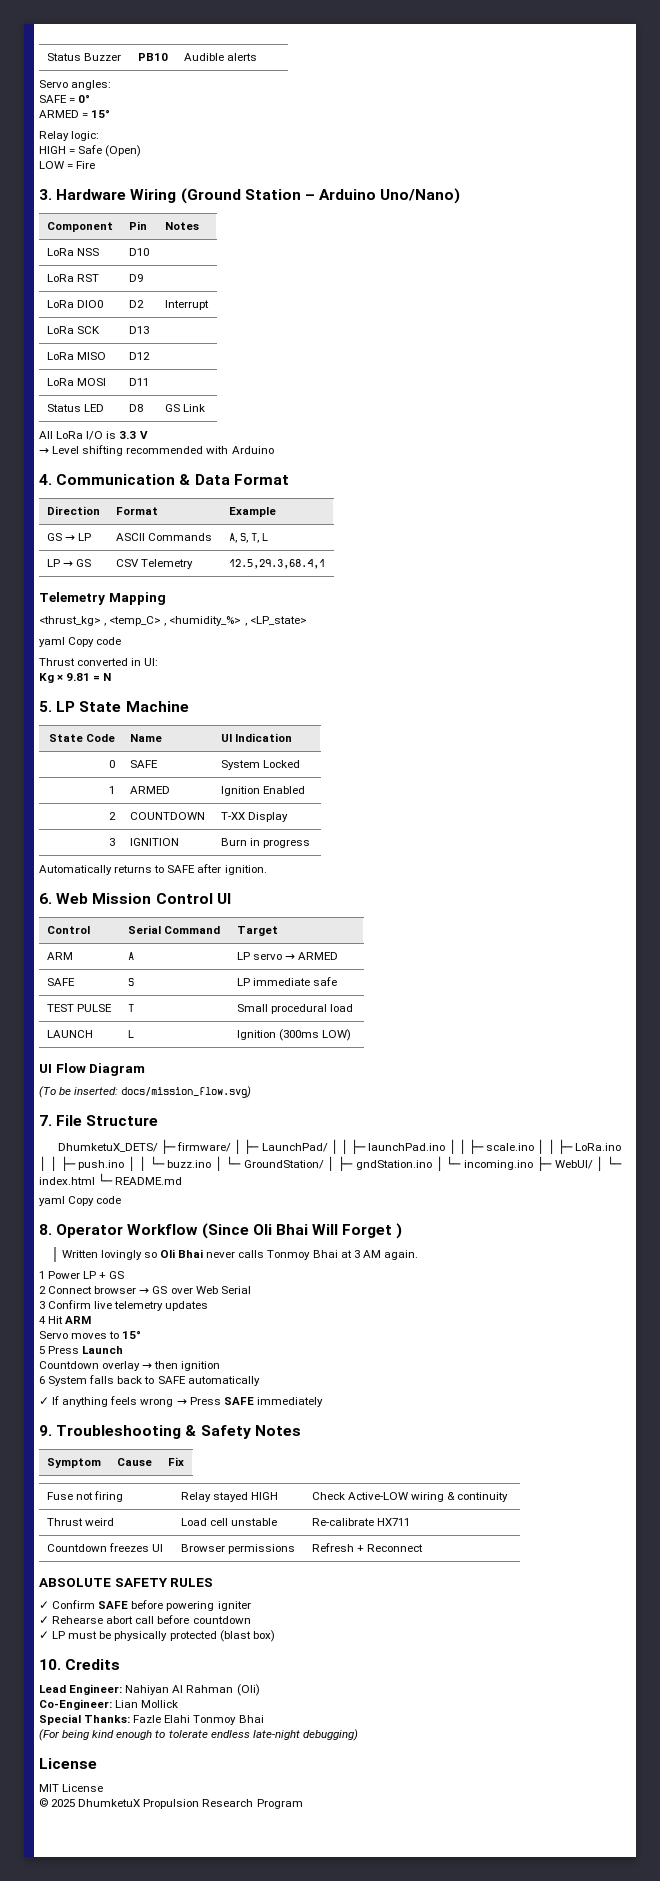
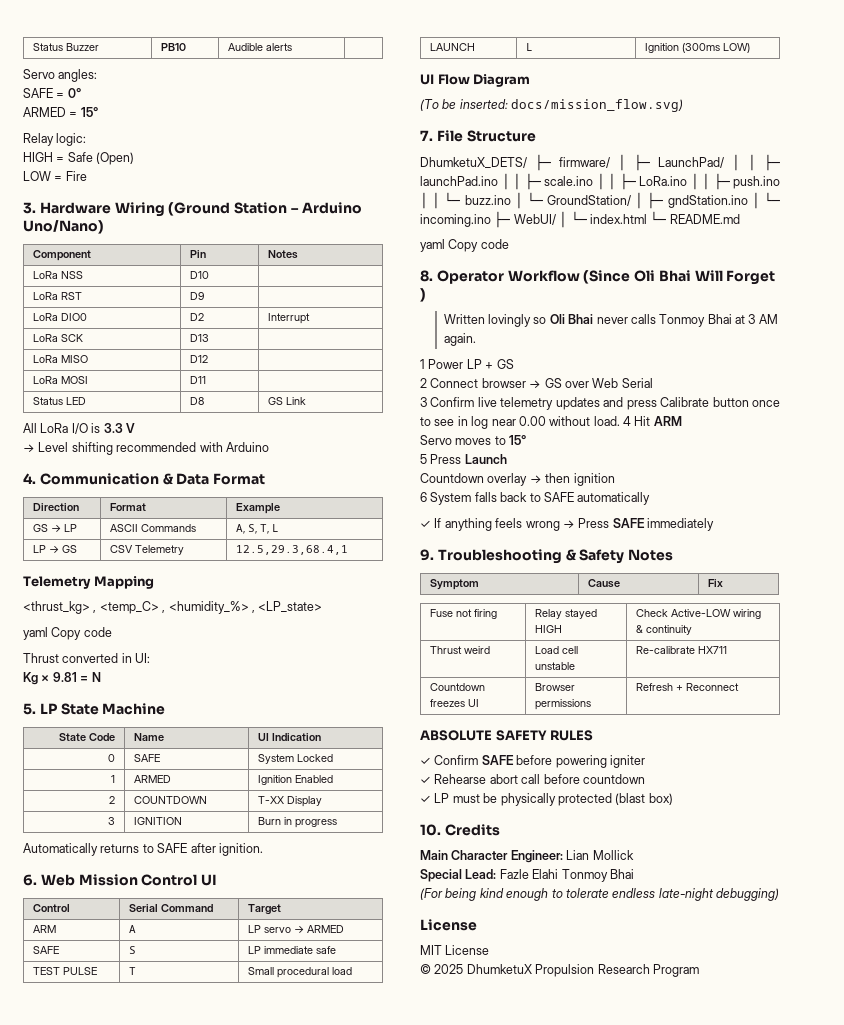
(209, 1306) // -> [603,397,780,410] [420,416,620,429] and press Calibrate button once to see in log near 0.00 without load.
[39,1684,260,1696] [39,1699,112,1710] Lead Engineer: Nahiyan Al Rahman (Oli) // Co-Engineer: -> [420,850,563,863] Main Character Engineer:
[84,1715,131,1723] Thanks: -> [465,869,497,879] Lead:

